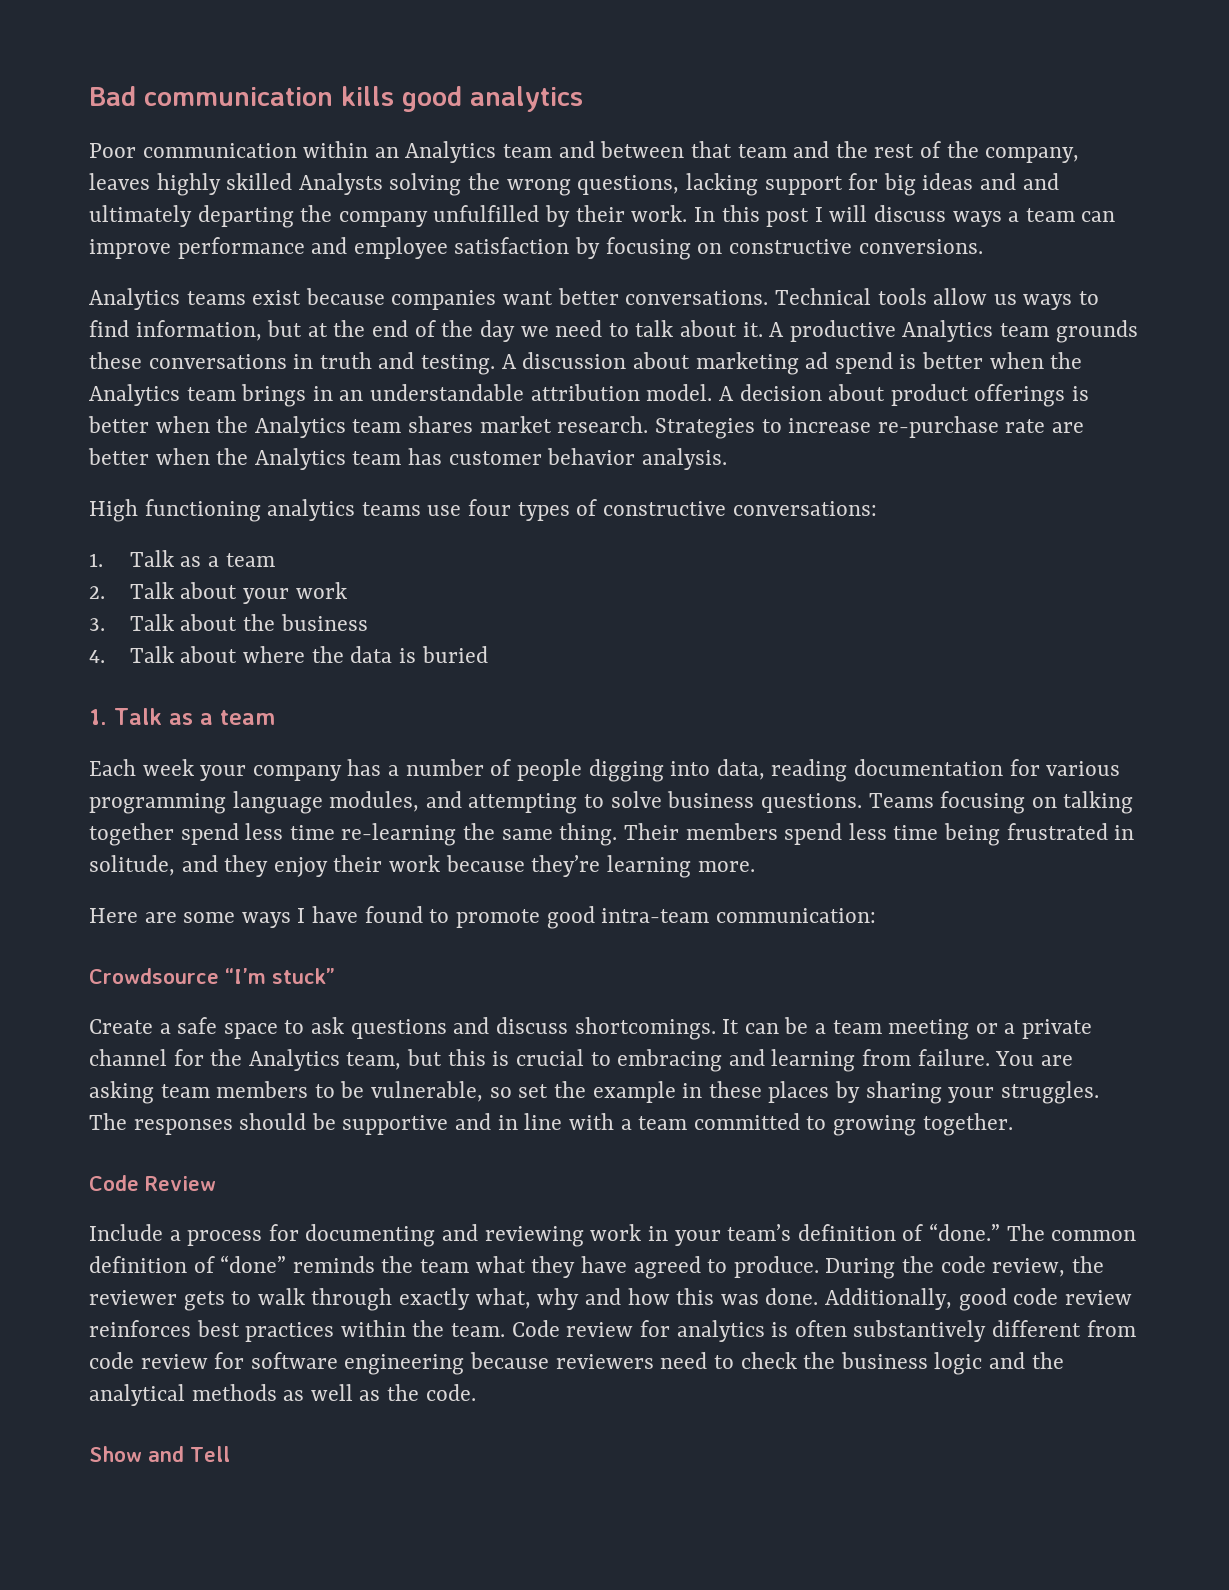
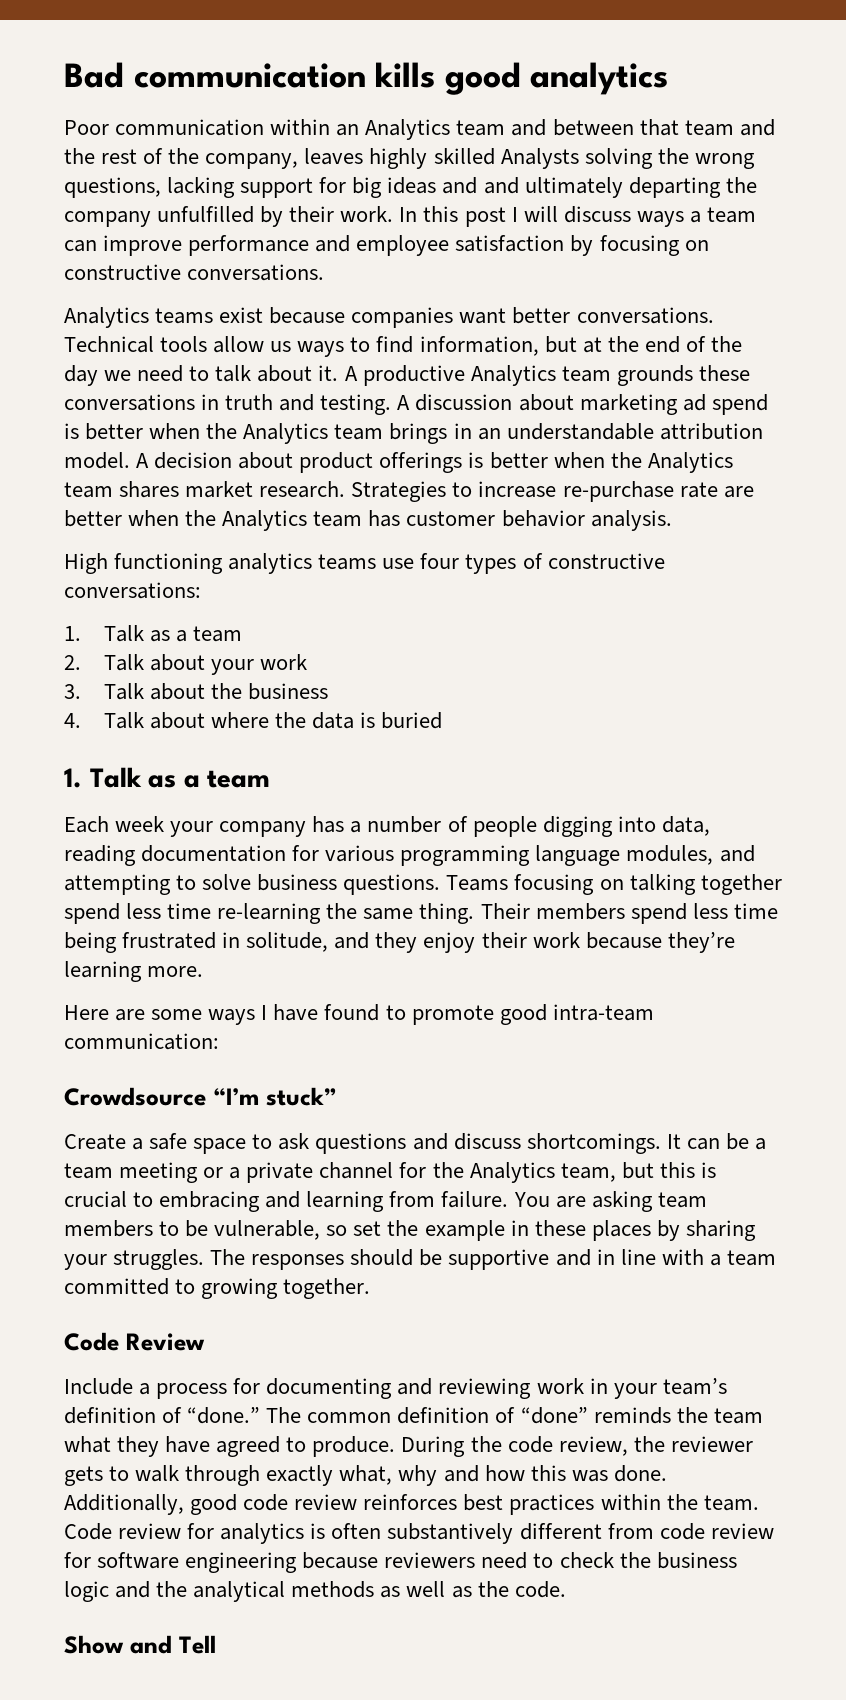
[858,239,983,254] conversions. -> [187,264,325,281] conversations.

